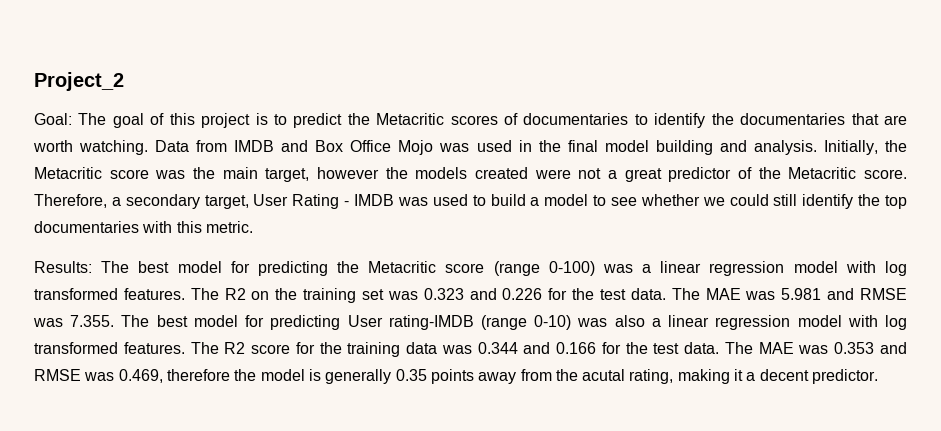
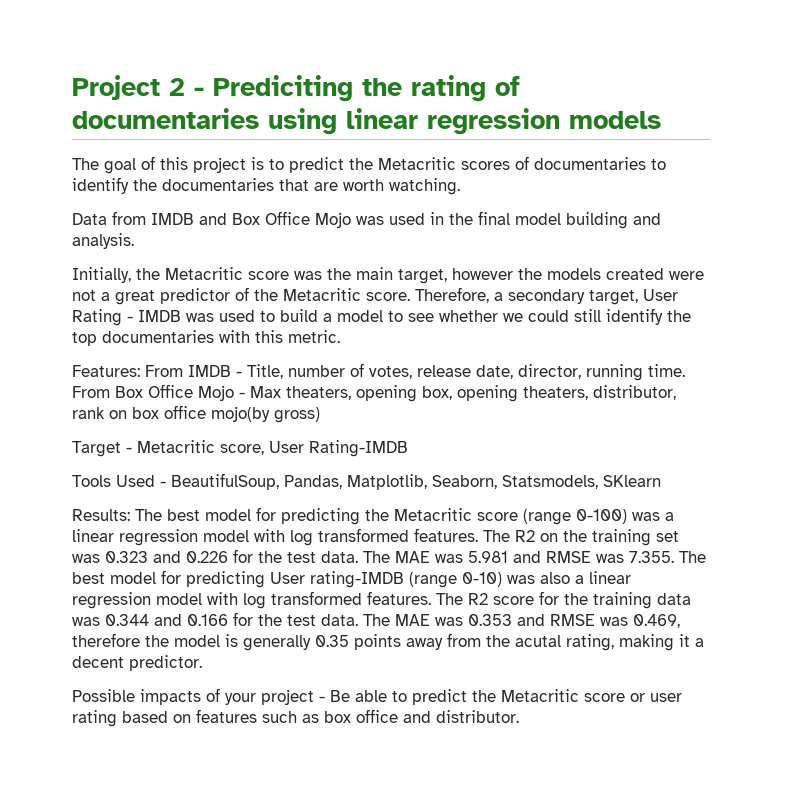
[34,72,124,91] [34,113,72,125] Project_2 // Goal: -> [72,75,520,102] [72,108,661,135] Project 2 - Prediciting the rating of documentaries using linear regression models //
(149, 147) none -> (460, 186) //
(817, 147) none -> (134, 241) //
(253, 227) none -> [72,363,685,381] [72,384,676,402] [72,405,320,423] [72,440,408,457] [72,473,661,490] // Features: From IMDB - Title, number of votes, release date, director, running time. From Box Office Mojo - Max theaters, opening box, opening theaters, distributor, rank on box office mojo(by gross) // Target - Metacritic score, User Rating-IMDB // Tools Used - BeautifulSoup, Pandas, Matplotlib, Seaborn, Statsmodels, SKlearn
(879, 376) none -> [72,688,682,705] [72,709,519,727] // Possible impacts of your project - Be able to predict the Metacritic score or user rating based on features such as box office and distributor.

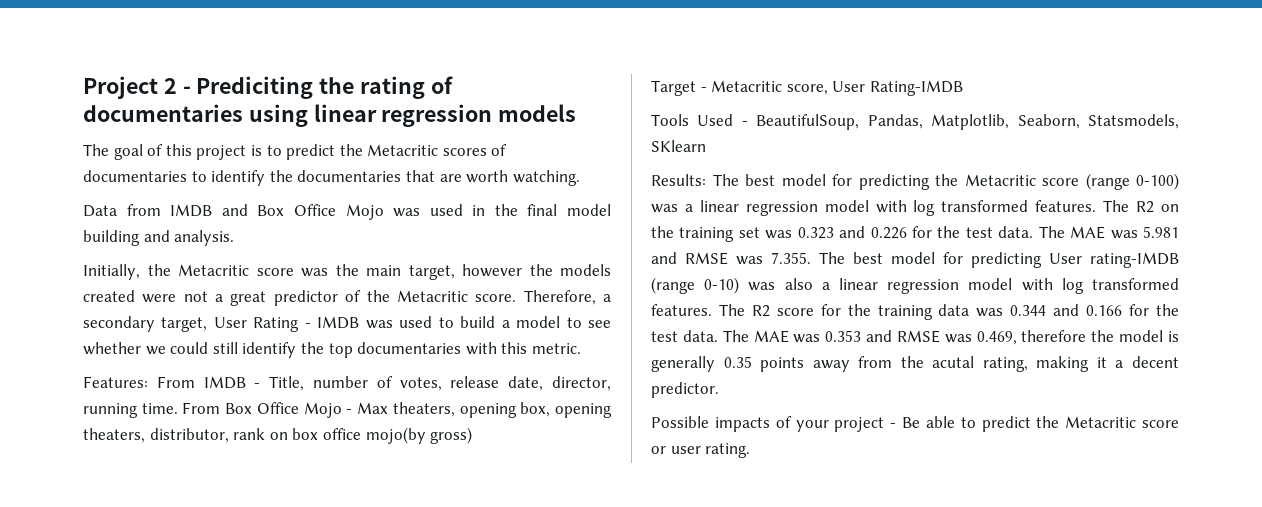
[72,709,519,727] rating based on features such as box office and distributor. -> [705,443,751,458] rating.

